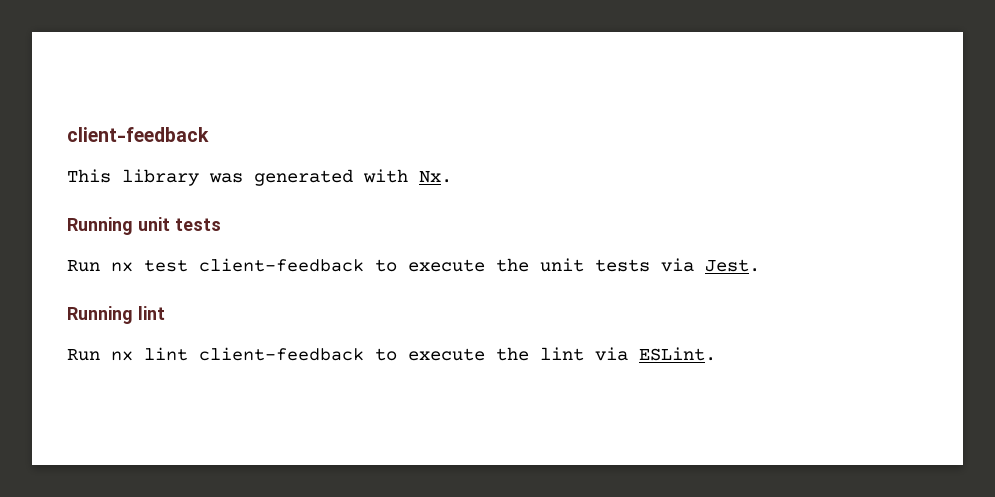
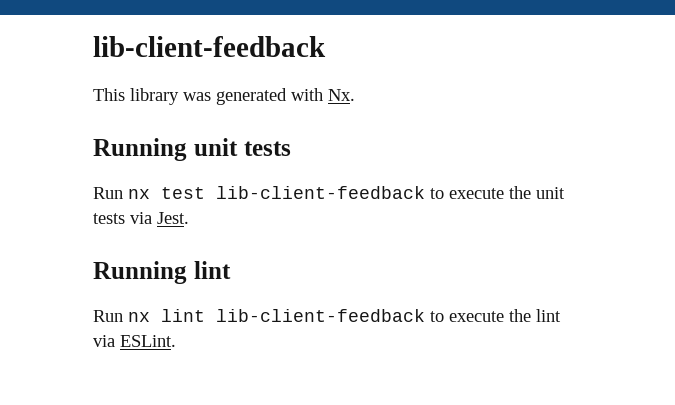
[67,127,209,142] client-feedback -> [93,36,326,57] lib-client-feedback
[199,258,364,272] client-feedback -> [216,186,425,199] lib-client-feedback
[199,347,364,361] client-feedback -> [216,309,425,322] lib-client-feedback

